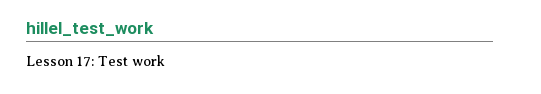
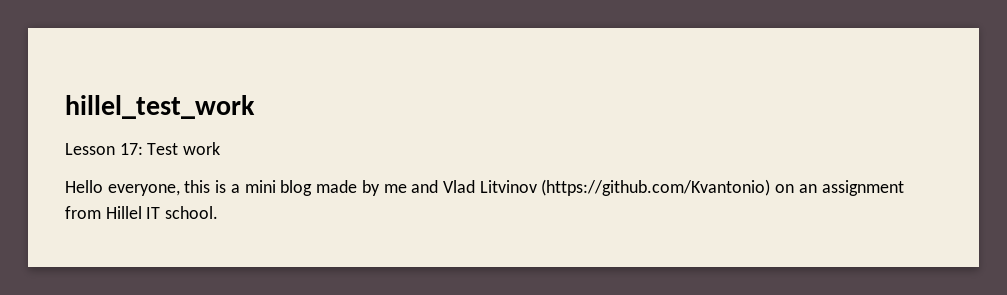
(165, 60) none -> [65,179,904,196] [65,206,219,219] // Hello everyone, this is a mini blog made by me and Vlad Litvinov (https://github.com/Kvantonio) on an assignment from Hillel IT school.

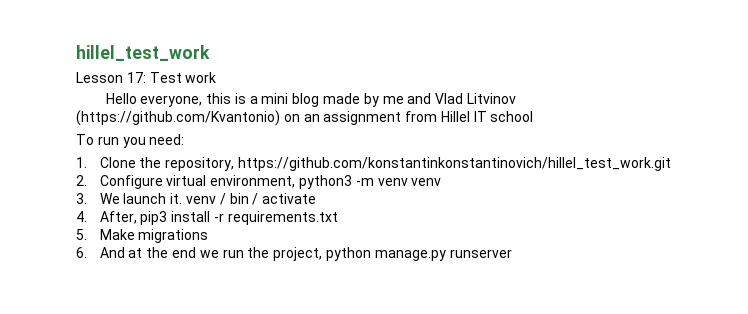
[165,206,219,219] school. -> [490,111,534,122] [76,134,185,148] [76,157,672,171] [76,175,442,189] [76,193,317,205] [76,211,338,225] [76,229,209,243] [76,247,512,261] school // To run you need: // 1. Сlone the repository, https://github.com/konstantinkonstantinovich/hillel_test_work.git // 2. Configure virtual environment, python3 -m venv venv // 3. We launch it. venv / bin / activate // 4. After, pip3 install -r requirements.txt // 5. Make migrations // 6. And at the end we run the project, python manage.py runserver

